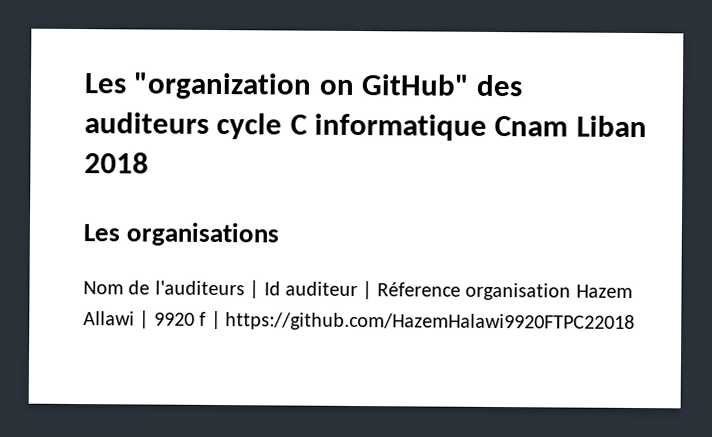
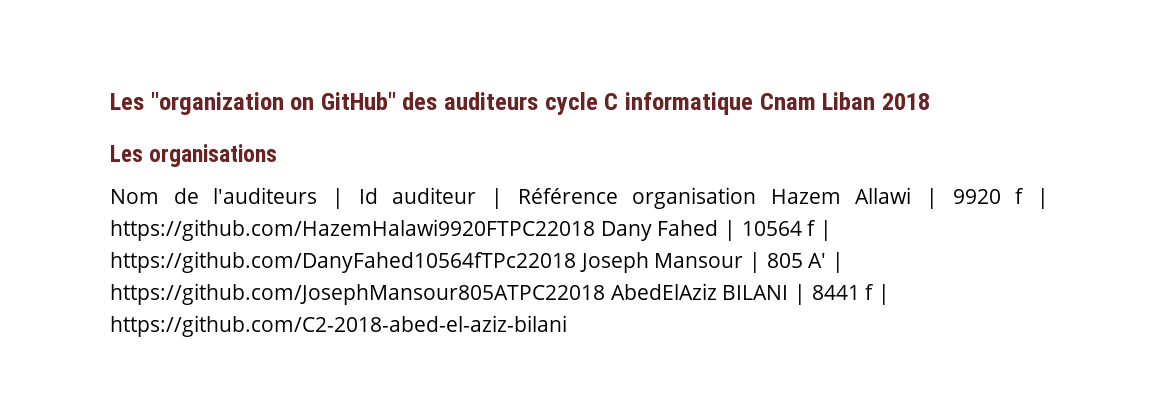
[376,282,461,297] Réference -> [517,188,618,204] Référence
(635, 322) none -> [600,220,833,241] [110,251,845,273] [110,283,891,305] [110,315,567,337] Dany Fahed | 10564 f | https://github.com/DanyFahed10564fTPc22018 Joseph Mansour | 805 A' | https://github.com/JosephMansour805ATPC22018 AbedElAziz BILANI | 8441 f | https://github.com/C2-2018-abed-el-aziz-bilani

